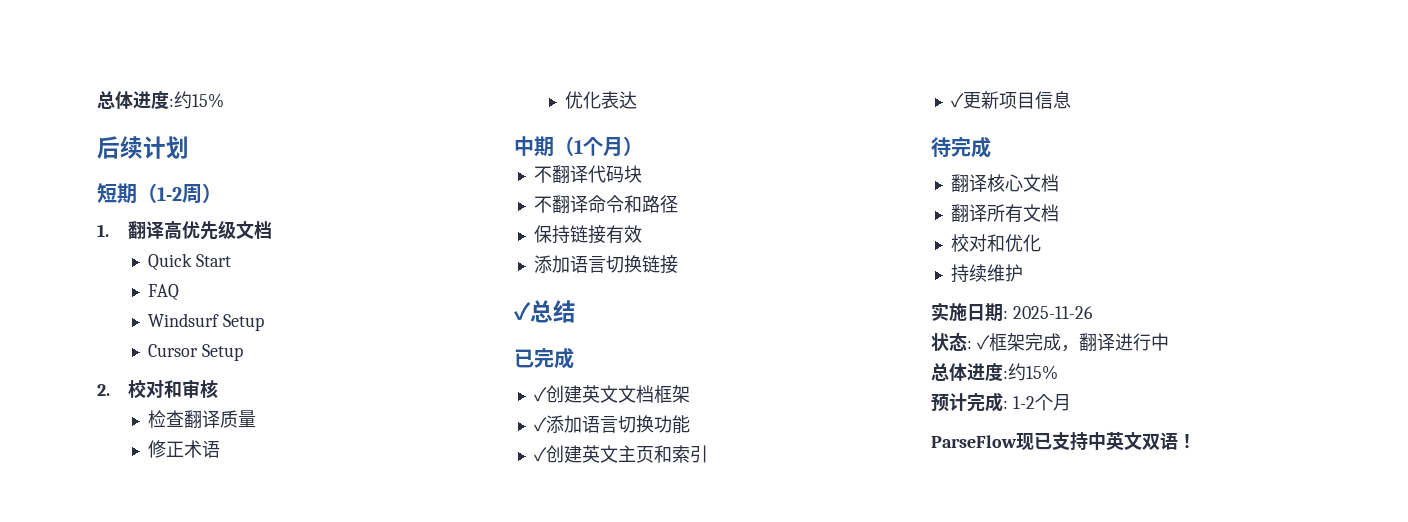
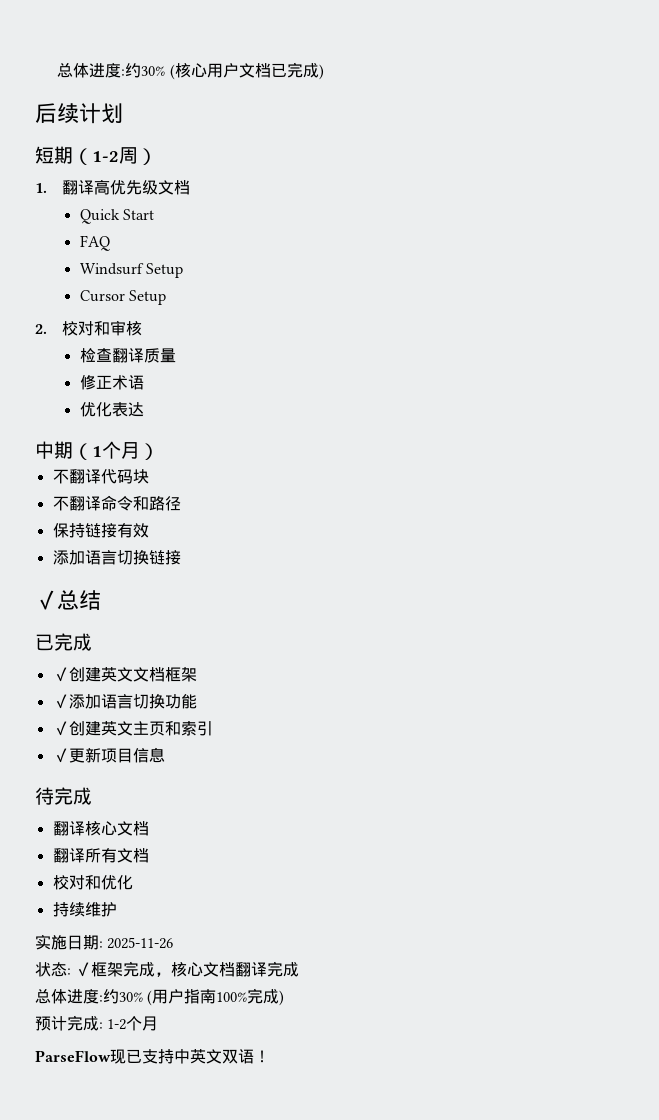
[97,91,224,109] 总体进度:约15% -> [57,62,324,80] 总体进度:约30% (核心用户文档已完成)
[1078,333,1169,351] [931,363,1058,381] 翻译进行中 // 总体进度:约15% -> [171,961,300,977] [35,988,285,1006] 核心文档翻译完成 // 总体进度:约30% (用户指南100%完成)

